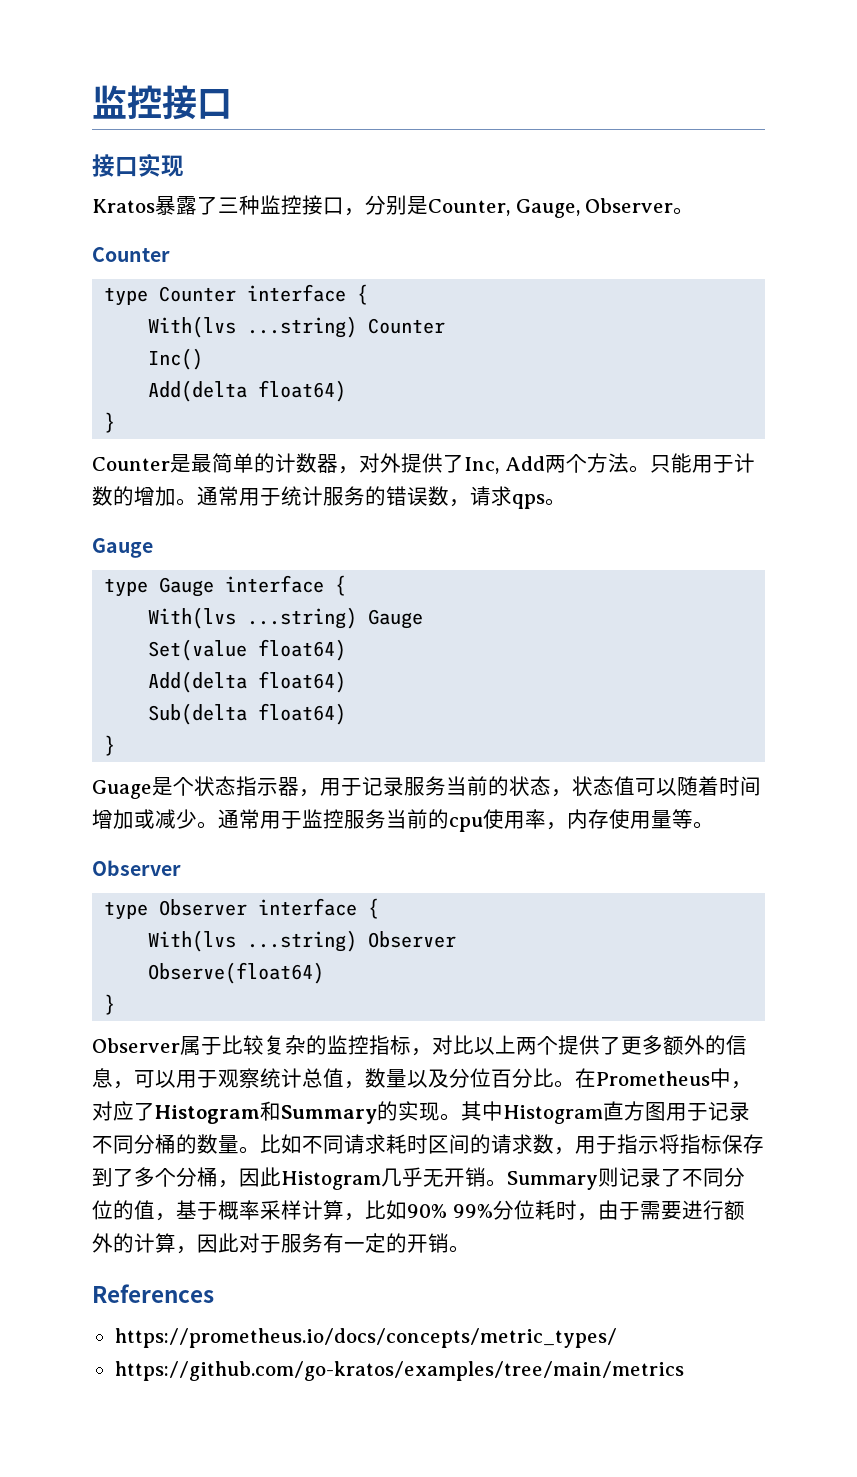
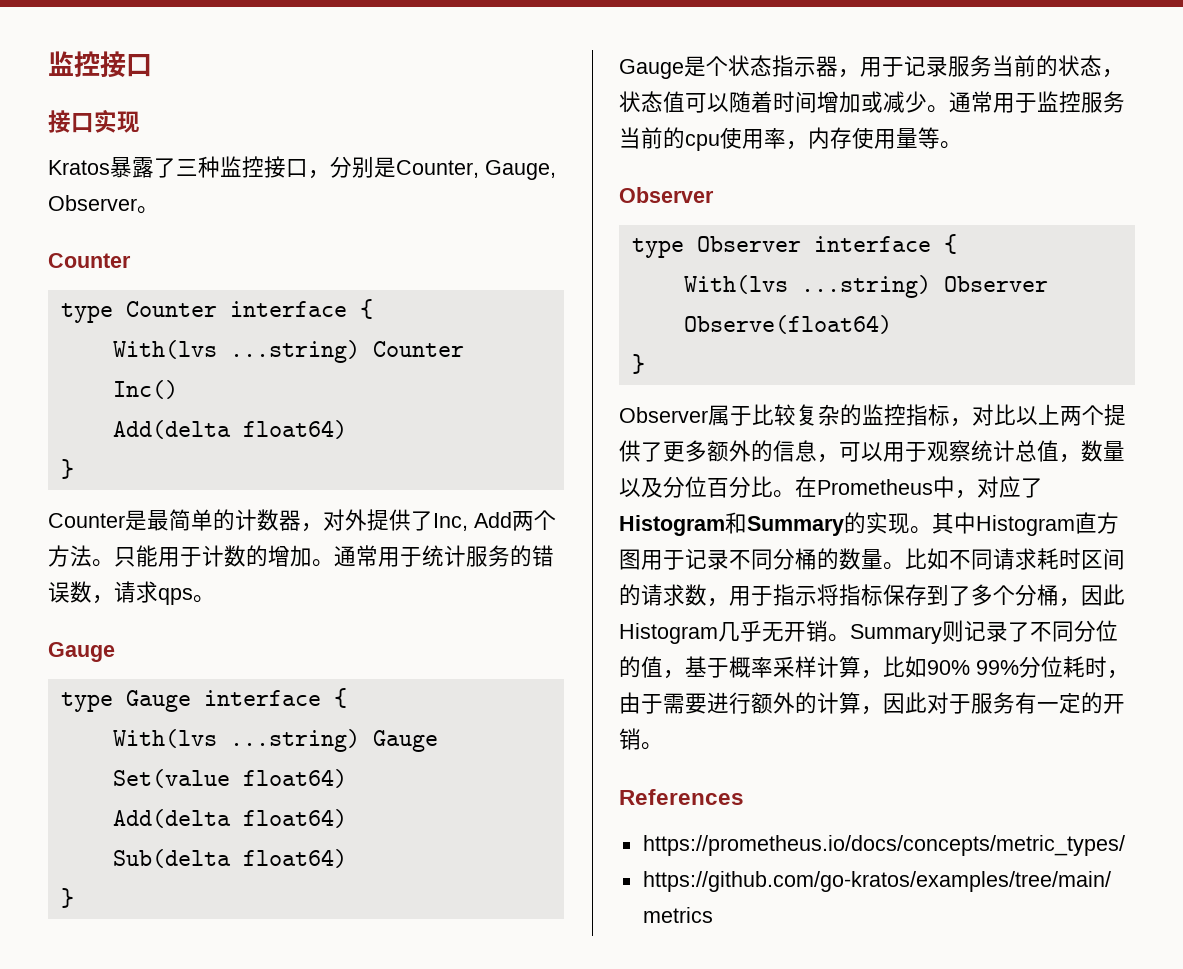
[92,780,152,799] Guage -> [619,59,684,79] Gauge

